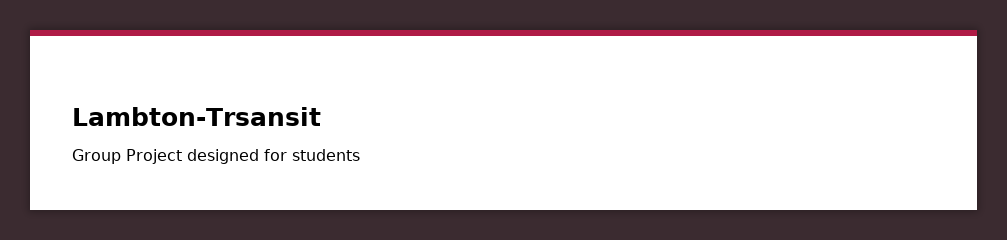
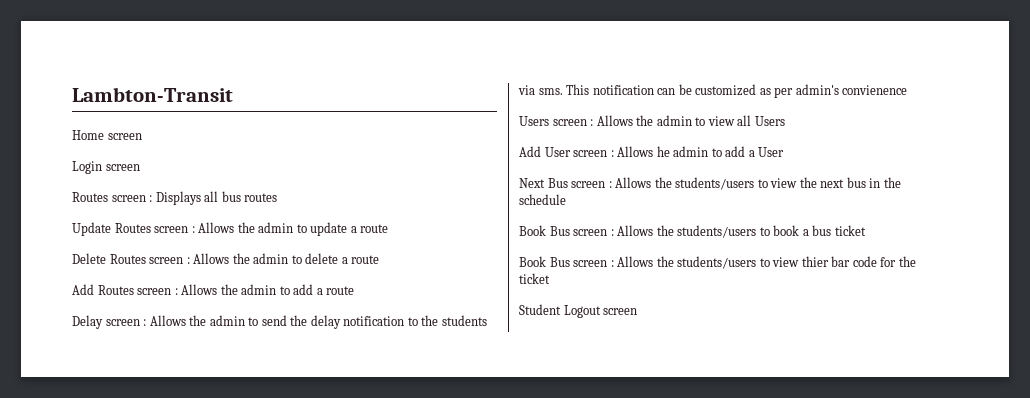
[72,107,321,126] [72,149,360,164] Lambton-Trsansit // Group Project designed for students -> [72,87,233,102] [72,130,142,140] [72,161,140,174] [72,191,278,205] [72,222,389,236] [72,253,380,264] [72,284,355,295] [72,315,487,329] [518,84,908,98] [519,115,785,126] [519,146,785,157] [519,177,901,190] [519,194,566,205] [519,225,866,238] [519,256,916,269] [519,273,550,284] [519,304,638,318] Lambton-Transit // Home screen // Login screen // Routes screen : Displays all bus routes // Update Routes screen : Allows the admin to update a route // Delete Routes screen : Allows the admin to delete a route // Add Routes screen : Allows the admin to add a route // Delay screen : Allows the admin to send the delay notification to the students via sms. This notification can be customized as per admin's convienence // Users screen : Allows the admin to view all Users // Add User screen : Allows he admin to add a User // Next Bus screen : Allows the students/users to view the next bus in the schedule // Book Bus screen : Allows the students/users to book a bus ticket // Book Bus screen : Allows the students/users to view thier bar code for the ticket // Student Logout screen

